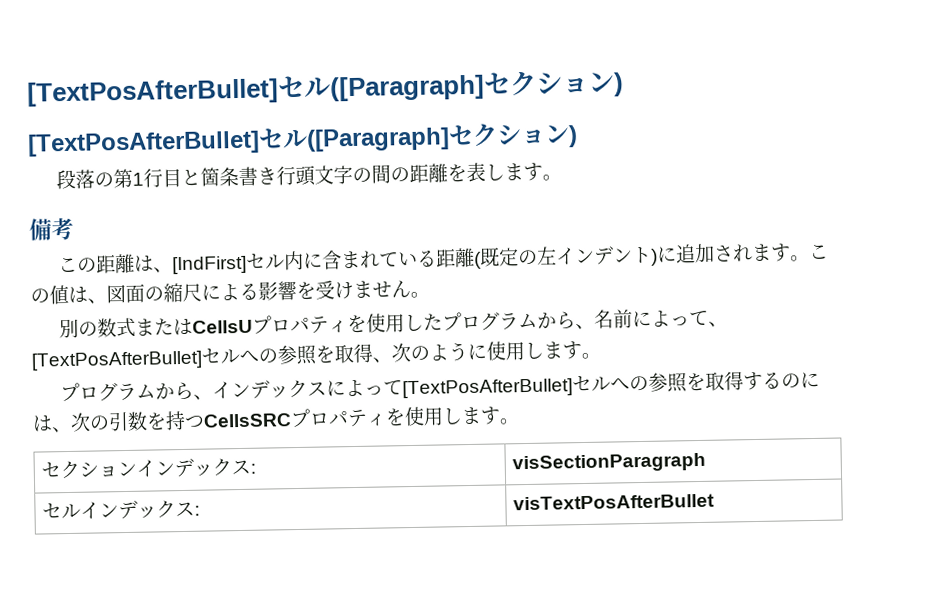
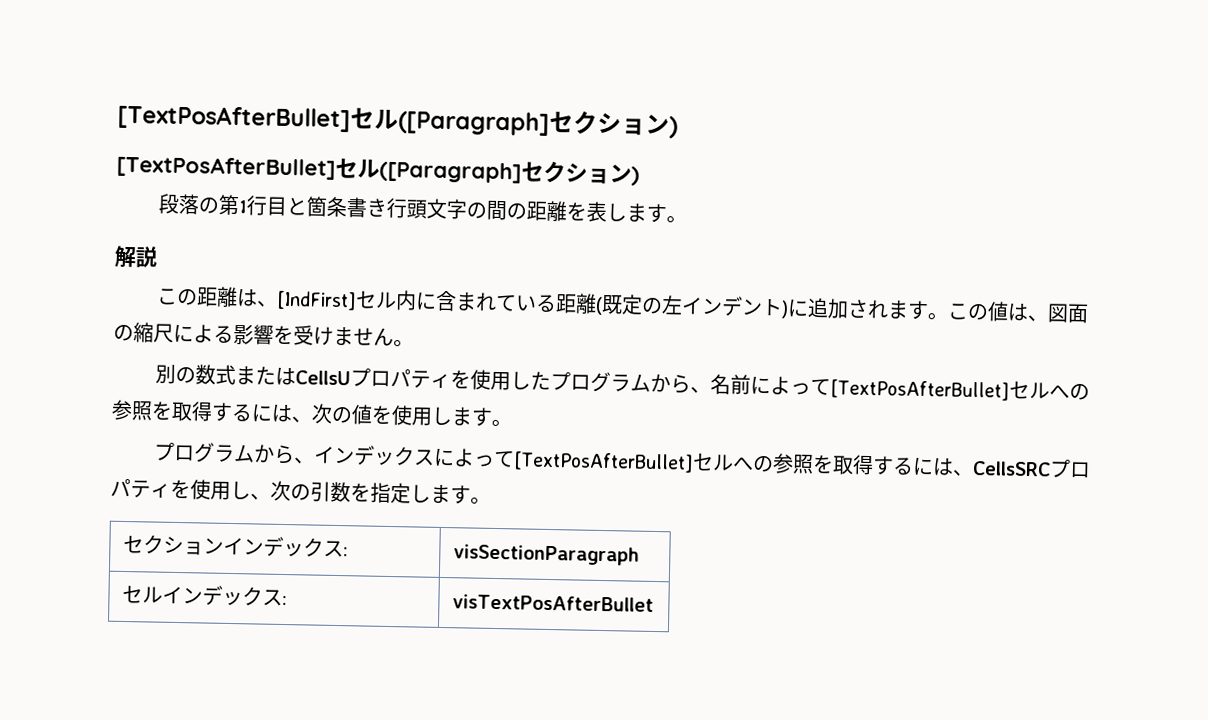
[29,217,74,241] 備考 -> [114,245,158,269] 解説
[707,321,728,327] [31,342,487,371] 、[TextPosAfterBullet]セルへの参照を取得、次のように -> [830,379,1091,401] [111,399,393,425] [TextPosAfterBullet]セルへの参照を取得するには、次の値を
[780,371,820,389] [32,410,205,433] のには、次の引数を持つ -> [912,457,974,476] には、
(463, 416) none -> [250,480,431,504] 、次の引数を指定し

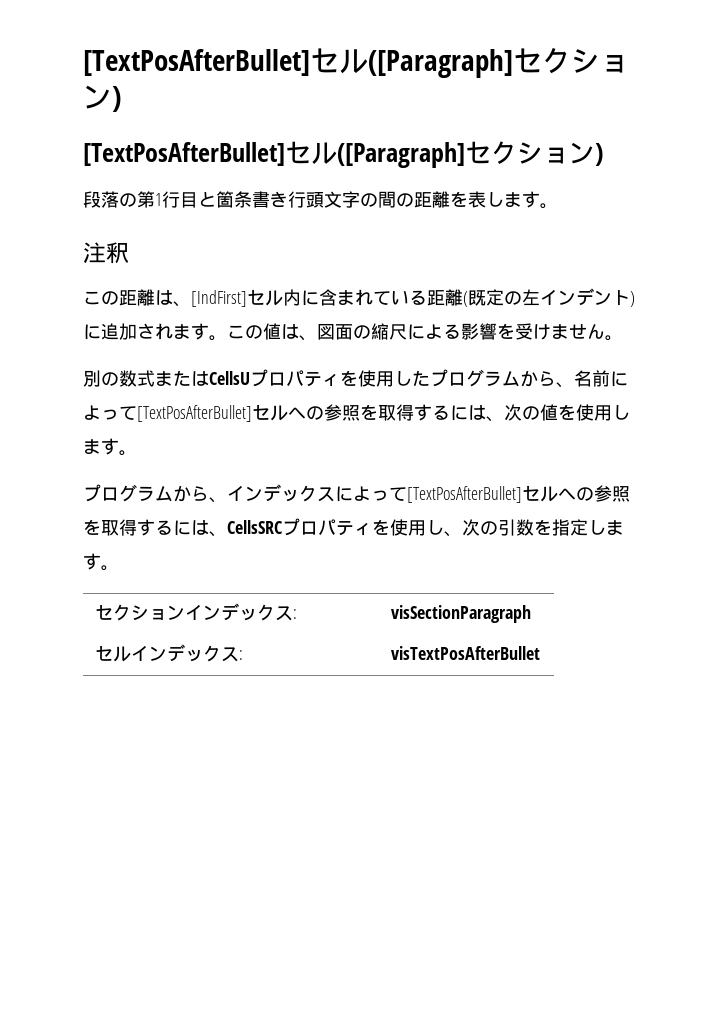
[114,245,158,269] 解説 -> [83,242,129,264] 注釈

